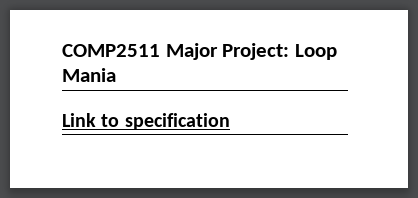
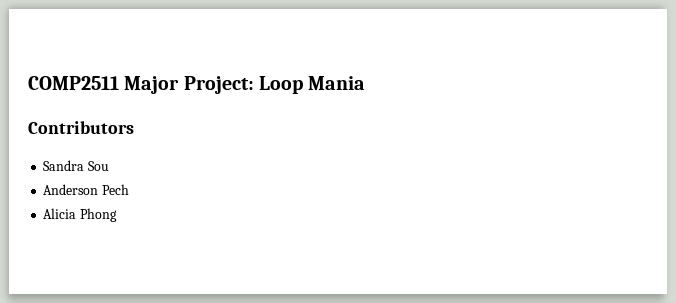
[62,113,230,130] Link to specification -> [28,121,134,134] [43,160,110,171] [43,184,130,195] [43,208,118,222] Contributors // Sandra Sou // Anderson Pech // Alicia Phong

